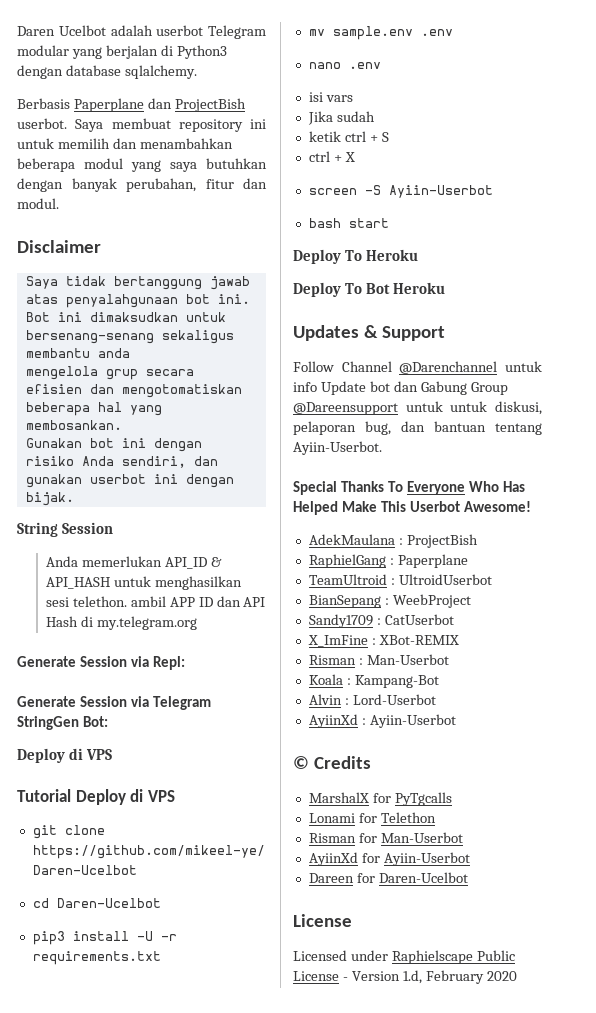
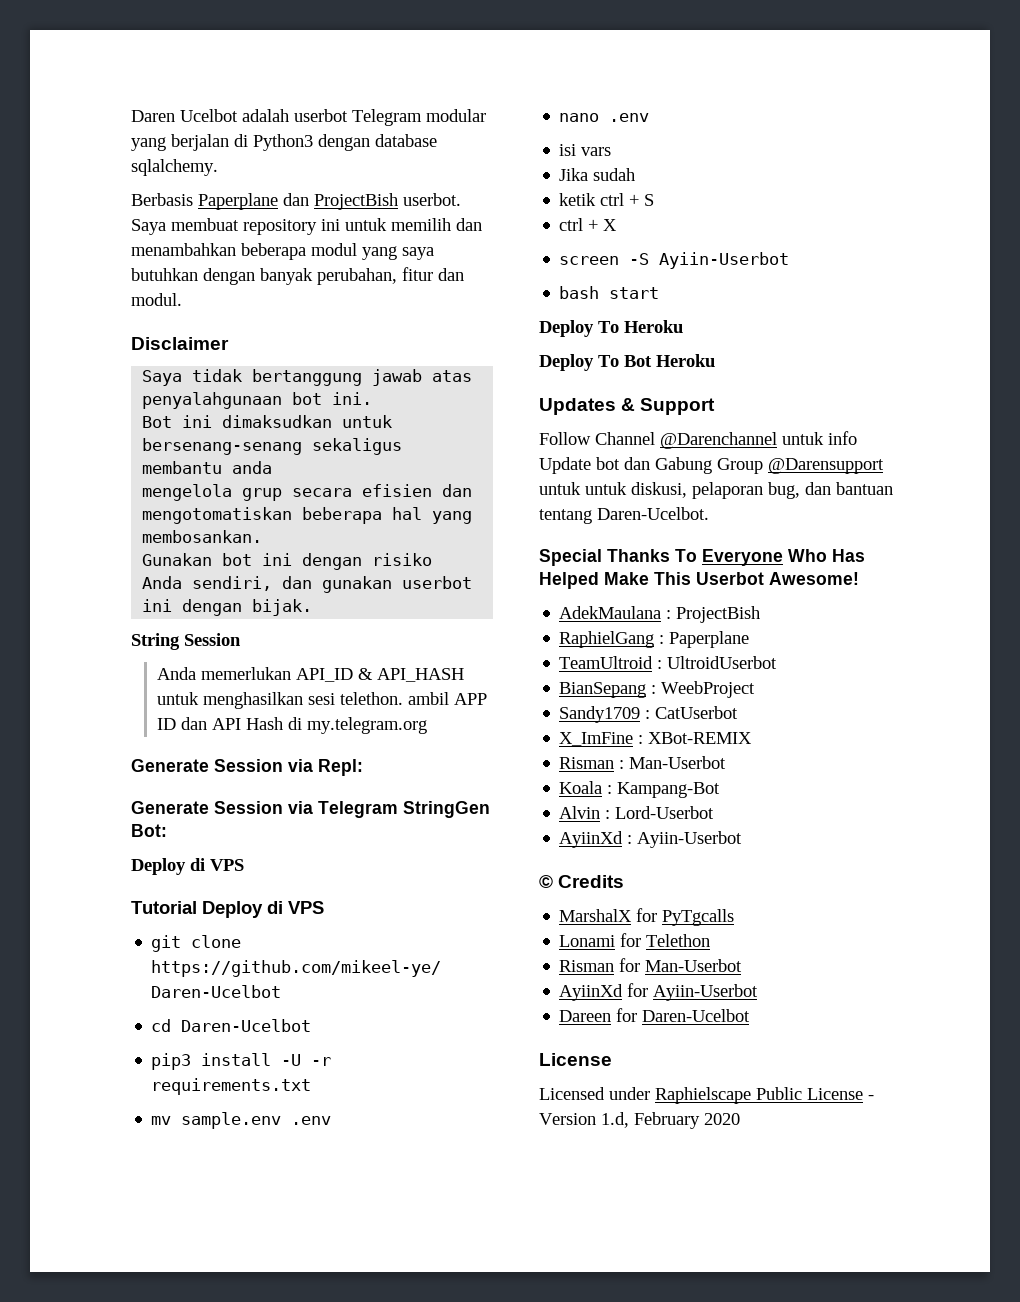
[293,402,398,415] @Dareensupport -> [768,458,884,474] @Darensupport
[293,441,382,455] Ayiin-Userbot. -> [597,507,709,520] Daren-Ucelbot.

